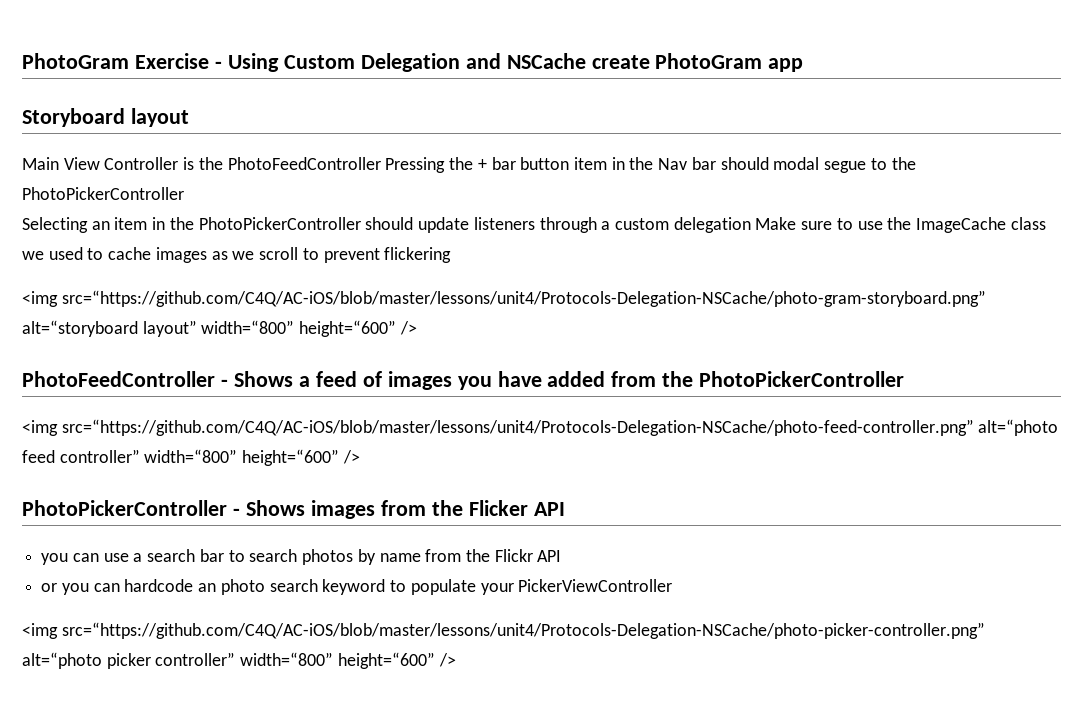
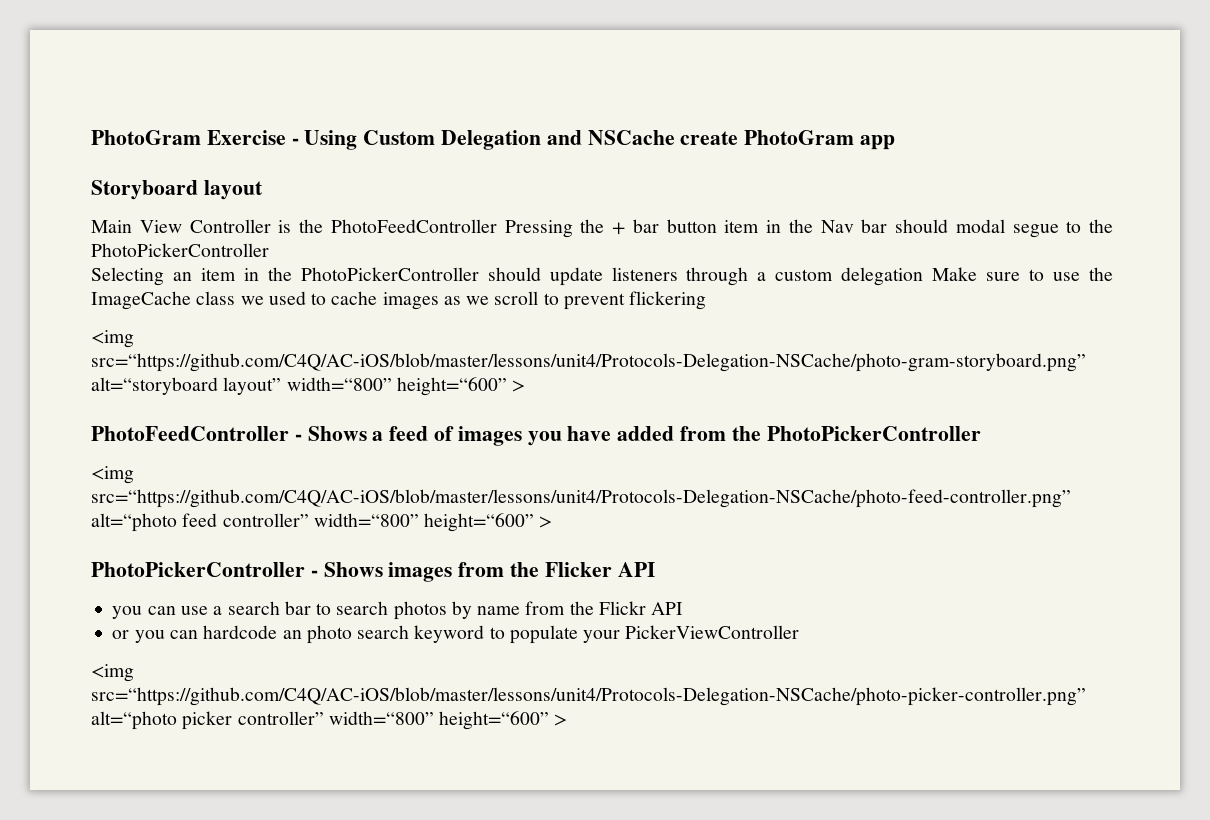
[399,321,417,335] /> -> [512,380,526,392] >
[342,450,360,464] /> -> [539,516,553,528] >
[438,653,456,667] /> -> [554,714,568,726] >

